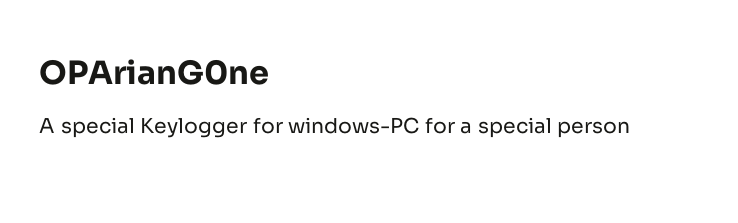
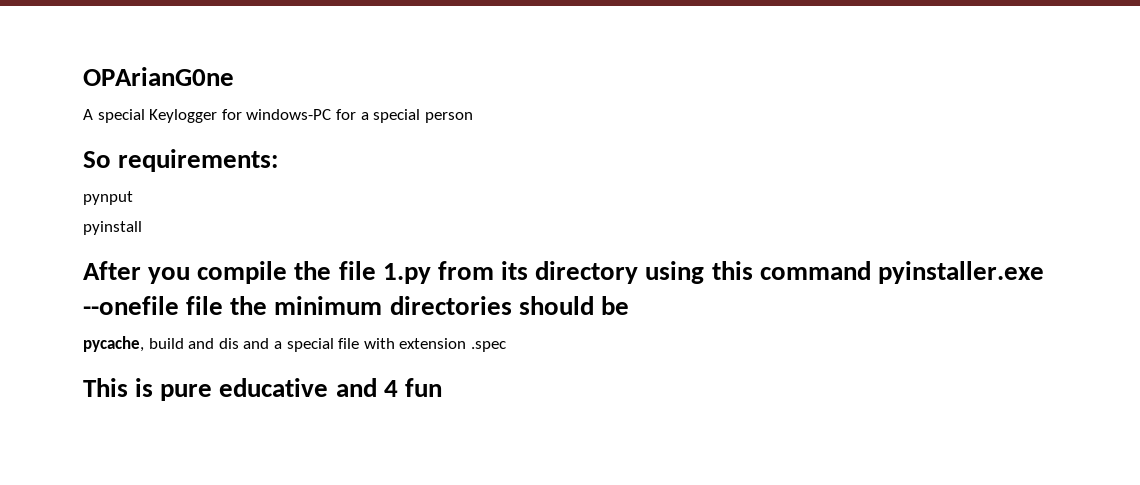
(631, 129) none -> [83,149,279,172] [83,191,133,205] [83,221,142,235] [83,261,1044,284] [83,296,629,315] [83,336,506,352] [83,378,442,401] // So requirements: // pynput // pyinstall // After you compile the file 1.py from its directory using this command pyinstaller.exe --onefile file the minimum directories should be // pycache, build and dis and a special file with extension .spec // This is pure educative and 4 fun

